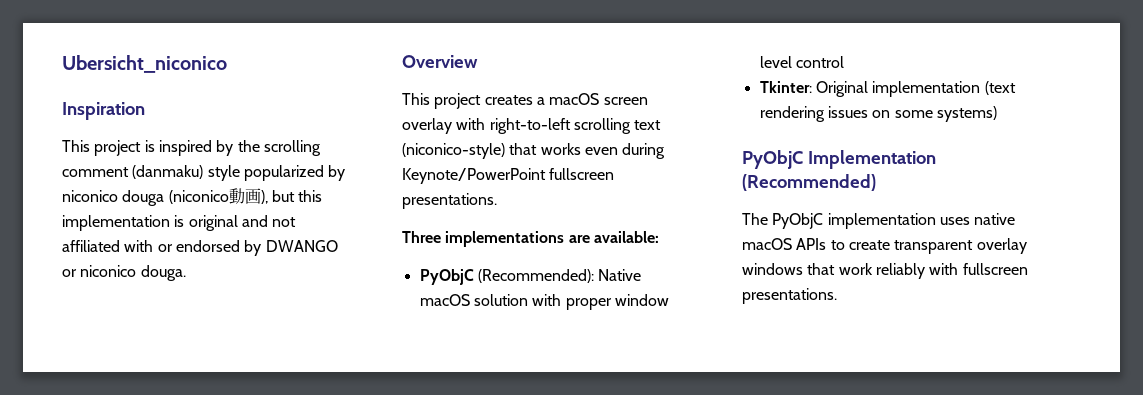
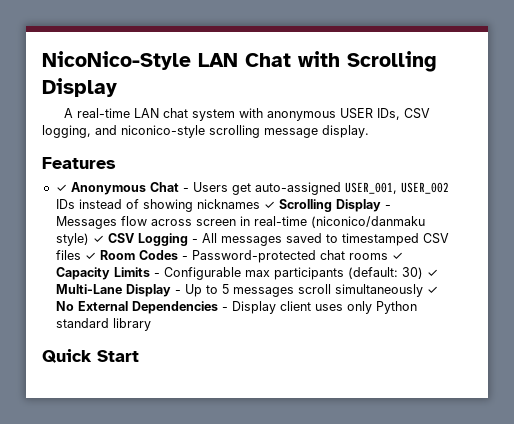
[62,55,227,73] [62,102,145,120] [62,140,321,156] [62,165,346,181] [62,188,323,206] [62,215,297,231] [62,240,338,256] [62,265,186,281] [402,55,478,68] [402,93,648,109] [402,118,662,134] [402,143,666,159] [402,168,615,184] [402,193,497,209] [402,231,659,247] [419,269,642,285] [419,294,669,310] [759,56,844,68] [759,81,1016,97] [759,106,997,122] [742,150,936,169] [742,174,876,191] [742,213,1016,229] [742,238,1027,254] [742,263,1028,279] [742,288,837,304] Ubersicht_niconico // Inspiration // This project is inspired by the scrolling comment (danmaku) style popularized by niconico douga (niconico動画), but this implementation is original and not affiliated with or endorsed by DWANGO or niconico douga. // Overview // This project creates a macOS screen overlay with right-to-left scrolling text (niconico-style) that works even during Keynote/PowerPoint fullscreen presentations. // Three implementations are available: // PyObjC (Recommended): Native macOS solution with proper window level control // Tkinter: Original implementation (text rendering issues on some systems) // PyObjC Implementation (Recommended) // The PyObjC implementation uses native macOS APIs to create transparent overlay windows that work reliably with fullscreen presentations. -> [42,51,437,72] [42,78,117,97] [63,108,430,121] [42,125,369,138] [42,157,116,169] [55,182,449,195] [55,199,391,212] [55,216,425,229] [55,233,449,246] [55,250,403,263] [55,267,438,280] [55,284,438,297] [55,301,417,314] [55,318,151,331] [42,349,139,363] NicoNico-Style LAN Chat with Scrolling Display // A real-time LAN chat system with anonymous USER IDs, CSV logging, and niconico-style scrolling message display. // Features // ✓ Anonymous Chat - Users get auto-assigned USER_001, USER_002 IDs instead of showing nicknames ✓ Scrolling Display - Messages flow across screen in real-time (niconico/danmaku style) ✓ CSV Logging - All messages saved to timestamped CSV files ✓ Room Codes - Password-protected chat rooms ✓ Capacity Limits - Configurable max participants (default: 30) ✓ Multi-Lane Display - Up to 5 messages scroll simultaneously ✓ No External Dependencies - Display client uses only Python standard library // Quick Start

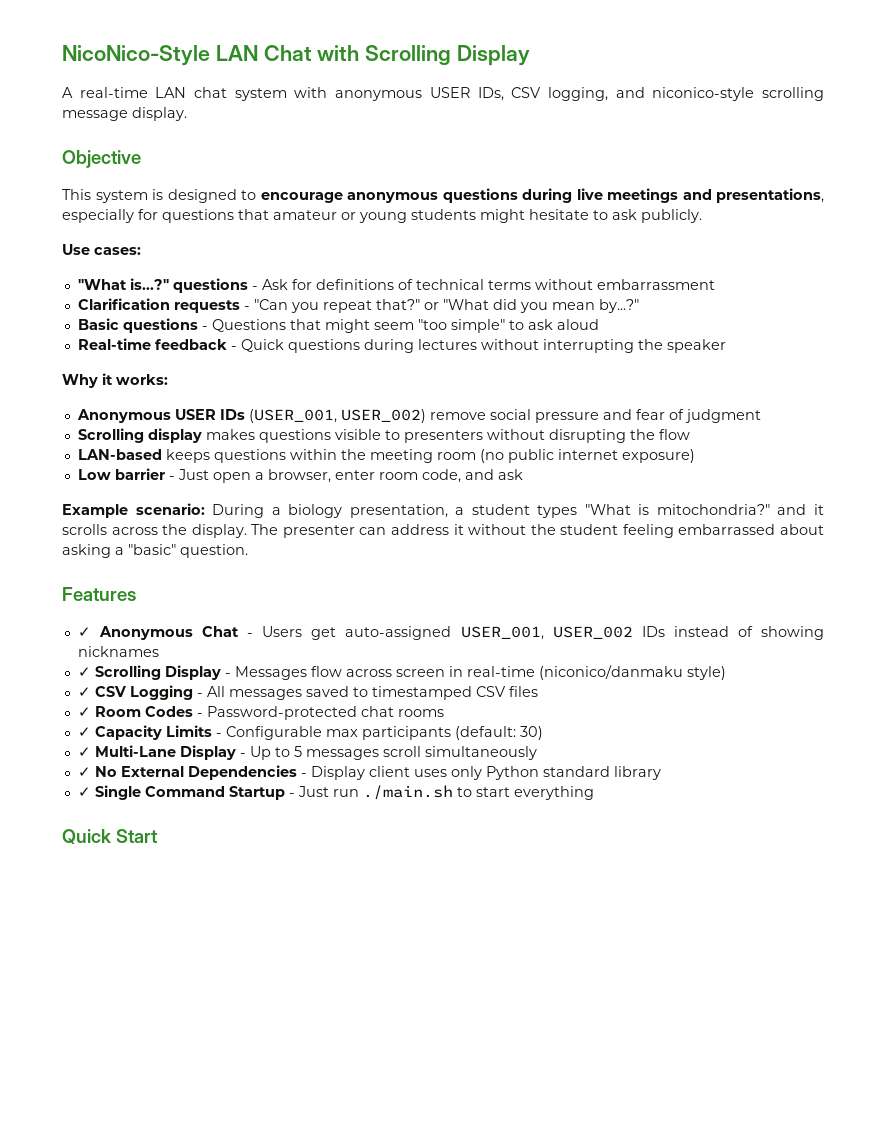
(369, 131) none -> [62,150,141,168] [62,188,824,203] [62,209,702,223] [62,244,141,255] [77,278,715,293] [77,298,639,313] [77,318,599,333] [77,338,726,353] [62,373,168,388] [76,409,761,423] [77,428,690,443] [77,449,695,463] [77,468,523,483] [62,503,825,518] [62,524,824,538] [62,544,248,558] // Objective // This system is designed to encourage anonymous questions during live meetings and presentations, especially for questions that amateur or young students might hesitate to ask publicly. // Use cases: // "What is...?" questions - Ask for definitions of technical terms without embarrassment // Clarification requests - "Can you repeat that?" or "What did you mean by...?" // Basic questions - Questions that might seem "too simple" to ask aloud // Real-time feedback - Quick questions during lectures without interrupting the speaker // Why it works: // Anonymous USER IDs (USER_001, USER_002) remove social pressure and fear of judgment // Scrolling display makes questions visible to presenters without disrupting the flow // LAN-based keeps questions within the meeting room (no public internet exposure) // Low barrier - Just open a browser, enter room code, and ask // Example scenario: During a biology presentation, a student types "What is mitochondria?" and it scrolls across the display. The presenter can address it without the student feeling embarrassed about asking a "basic" question.
(260, 204) none -> (159, 651) //
(89, 239) none -> (726, 673) //
(81, 255) none -> (538, 691) //
(388, 256) none -> (444, 713) //
(423, 273) none -> (543, 733) //
(423, 290) none -> (537, 753) //
(151, 324) none -> [77,785,594,800] // ✓ Single Command Startup - Just run ./main.sh to start everything

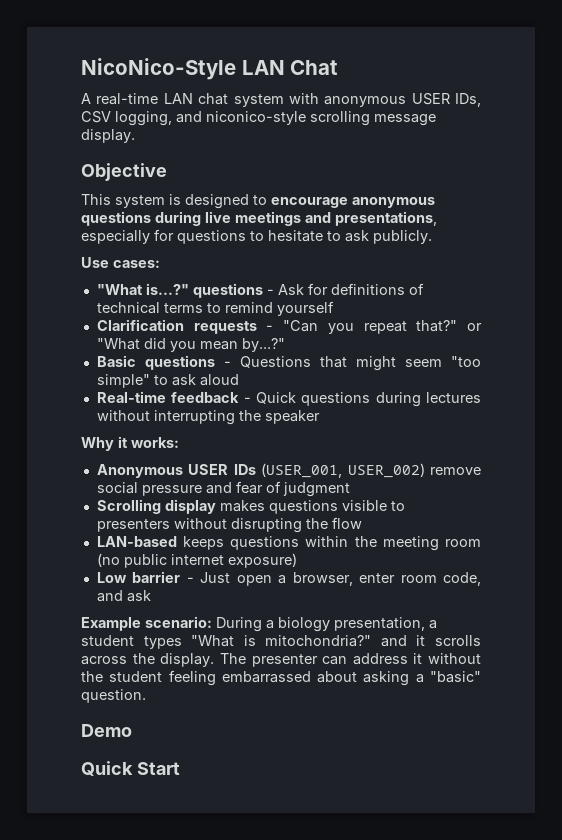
[317,45,531,66] with Scrolling Display -> (339, 67) none
[238,209,525,223] that amateur or young students might -> [250,231,264,241] to
[534,279,715,290] without embarrassment -> [206,301,334,316] to remind yourself
[62,587,136,601] [77,626,824,640] [77,646,159,657] [77,665,726,680] [77,685,538,700] [77,706,444,720] [77,725,543,740] [77,745,537,760] [77,765,661,780] [77,785,594,800] Features // ✓ Anonymous Chat - Users get auto-assigned USER_001, USER_002 IDs instead of showing nicknames // ✓ Scrolling Display - Messages flow across screen in real-time (niconico/danmaku style) // ✓ CSV Logging - All messages saved to timestamped CSV files // ✓ Room Codes - Password-protected chat rooms // ✓ Capacity Limits - Configurable max participants (default: 30) // ✓ Multi-Lane Display - Up to 5 messages scroll simultaneously // ✓ No External Dependencies - Display client uses only Python standard library // ✓ Single Command Startup - Just run ./main.sh to start everything -> [81,724,132,737] Demo

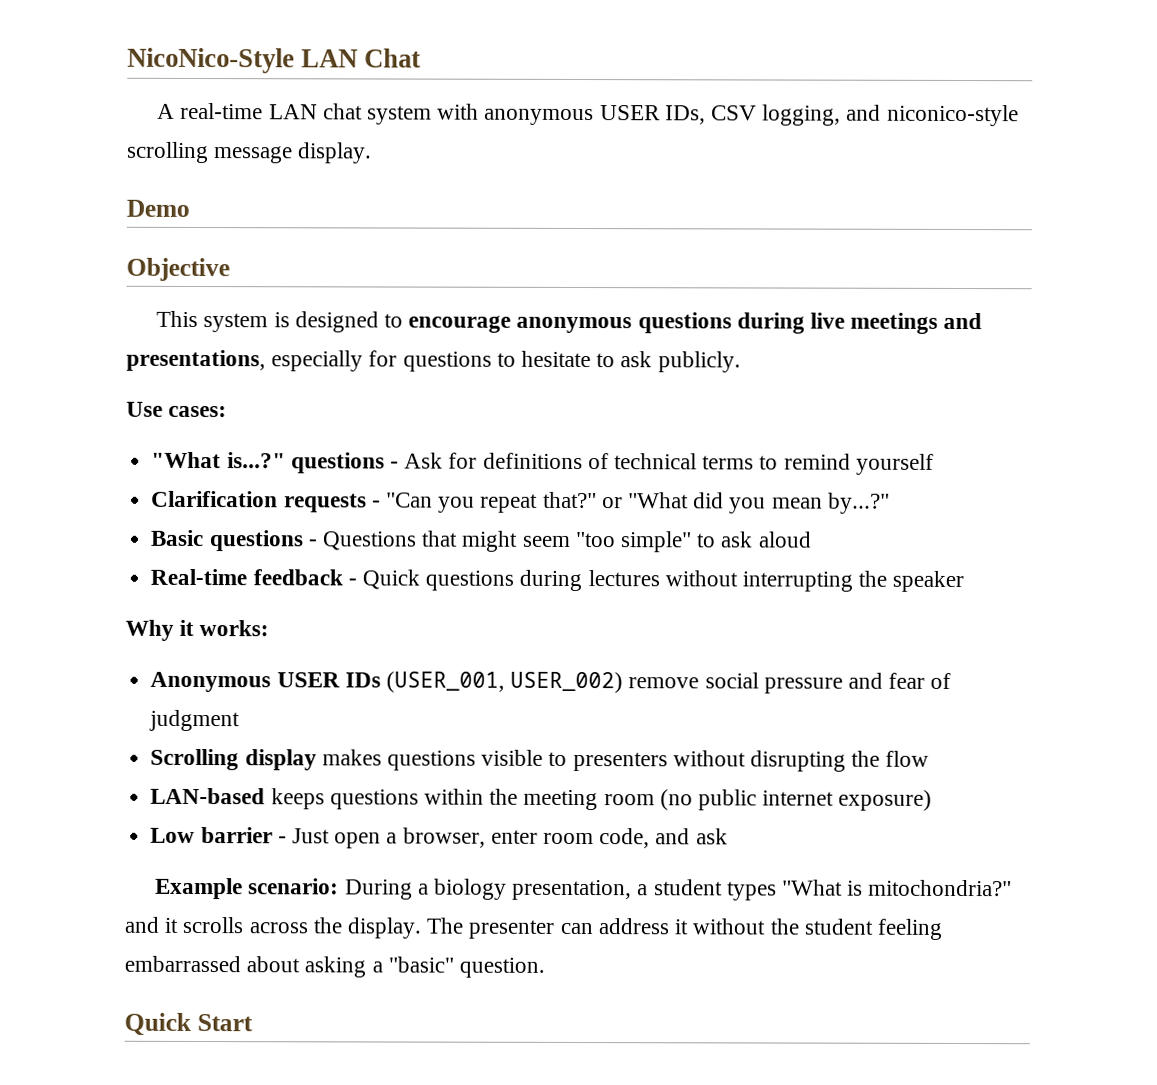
(135, 136) none -> [126,199,190,217] // Demo
[81,724,132,737] // Demo -> (546, 967) none

